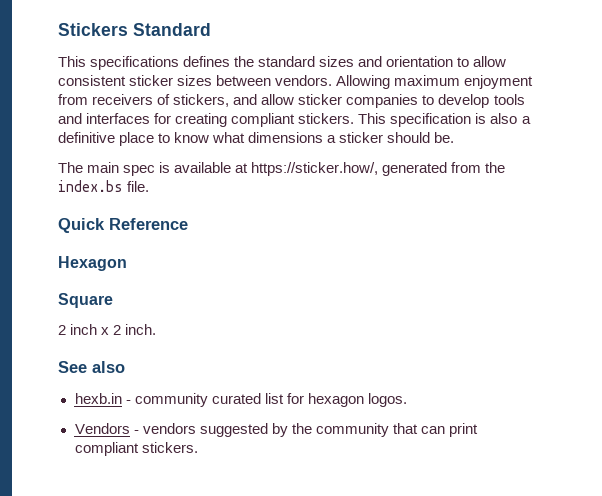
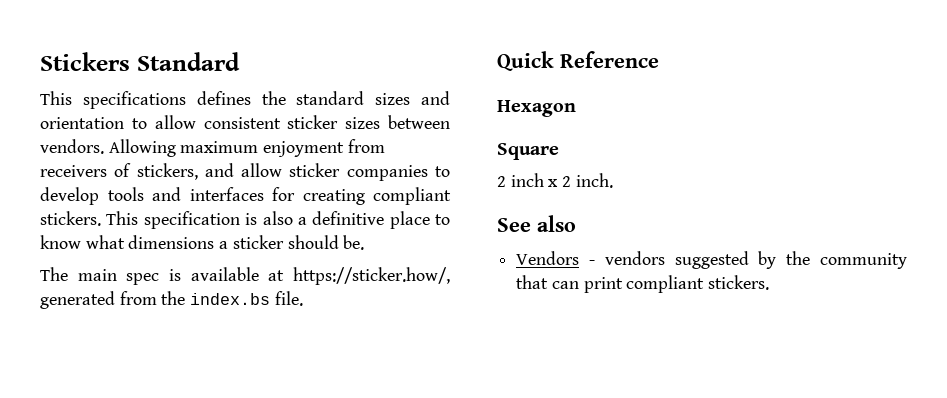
[74,393,407,407] // hexb.in - community curated list for hexagon logos. -> (576, 223) none

